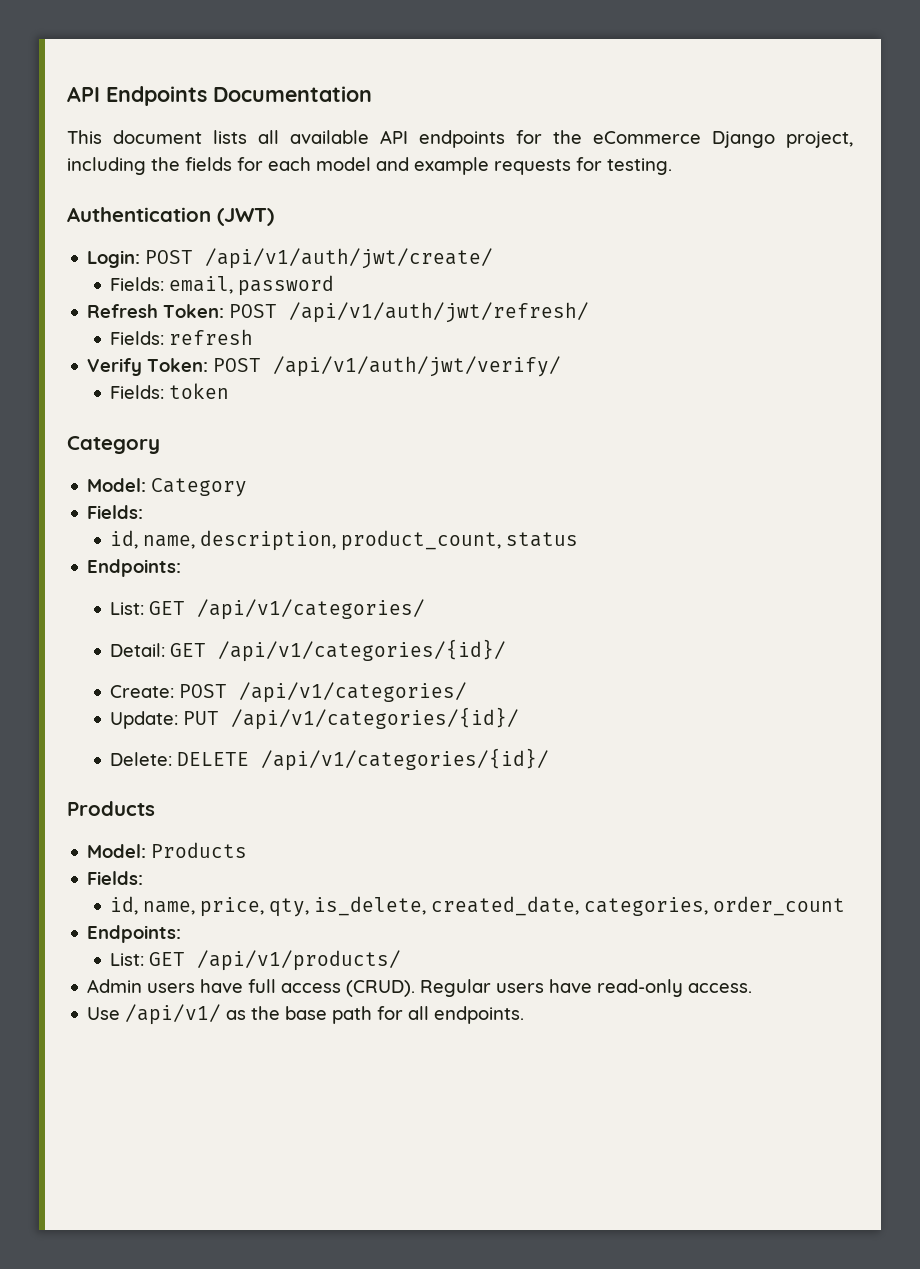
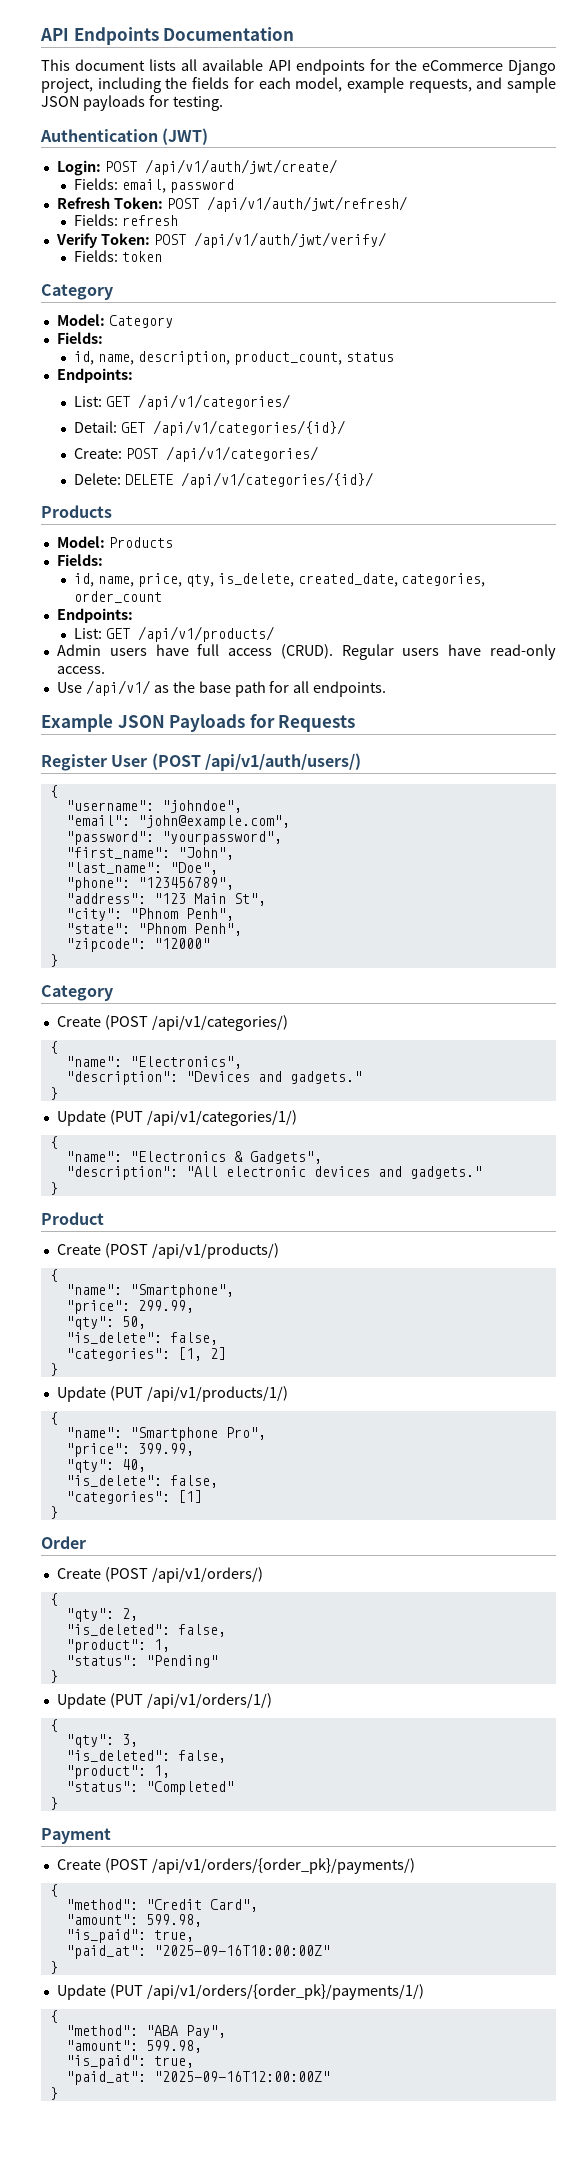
[316,157,571,175] model and example requests -> [295,77,556,93] [41,95,145,111] model, example requests, and sample JSON payloads
[110,707,520,730] // Update: PUT /api/v1/categories/{id}/ -> (318, 454) none
(525, 1015) none -> [41,714,356,732] [41,753,361,771] [49,785,58,798] [65,800,242,813] [65,815,290,829] [65,831,282,845] [65,847,234,860] [65,862,218,875] [65,877,234,891] [65,893,266,906] [65,908,234,921] [65,923,242,936] [65,938,210,952] [49,954,58,967] [41,985,113,1001] [56,1015,288,1031] [49,1041,58,1054] [65,1056,242,1069] [65,1071,362,1085] [49,1087,58,1100] [56,1110,297,1126] [49,1136,58,1149] [65,1151,322,1164] [65,1166,482,1180] [49,1182,58,1195] [41,1212,104,1225] [56,1243,279,1259] [49,1269,58,1282] [65,1284,234,1298] [65,1300,194,1314] [65,1316,146,1330] [65,1332,218,1345] [65,1347,226,1361] [49,1363,58,1376] [56,1386,288,1402] [49,1412,58,1425] [65,1427,266,1441] [65,1443,194,1457] [65,1459,146,1473] [65,1475,218,1488] [65,1490,202,1504] [49,1506,58,1519] [41,1536,86,1549] [56,1567,263,1583] [49,1593,58,1606] [65,1608,138,1622] [65,1624,226,1637] [65,1639,170,1653] [65,1655,218,1668] [49,1670,58,1683] [56,1693,272,1709] [49,1719,58,1732] [65,1734,138,1748] [65,1750,226,1763] [65,1765,170,1779] [65,1781,234,1795] [49,1797,58,1810] [41,1828,111,1844] [56,1858,415,1874] [49,1884,58,1897] [65,1899,258,1912] [65,1914,202,1927] [65,1929,194,1943] [65,1945,330,1959] [49,1961,58,1974] [56,1984,424,2000] [49,2010,58,2023] [65,2025,226,2038] [65,2040,202,2053] [65,2055,194,2069] [65,2071,330,2085] [49,2087,58,2100] // Example JSON Payloads for Requests // Register User (POST /api/v1/auth/users/) // { // "username": "johndoe", // "email": "john@example.com", // "password": "yourpassword", // "first_name": "John", // "last_name": "Doe", // "phone": "123456789", // "address": "123 Main St", // "city": "Phnom Penh", // "state": "Phnom Penh", // "zipcode": "12000" // } // Category // Create (POST /api/v1/categories/) // { // "name": "Electronics", // "description": "Devices and gadgets." // } // Update (PUT /api/v1/categories/1/) // { // "name": "Electronics & Gadgets", // "description": "All electronic devices and gadgets." // } // Product // Create (POST /api/v1/products/) // { // "name": "Smartphone", // "price": 299.99, // "qty": 50, // "is_delete": false, // "categories": [1, 2] // } // Update (PUT /api/v1/products/1/) // { // "name": "Smartphone Pro", // "price": 399.99, // "qty": 40, // "is_delete": false, // "categories": [1] // } // Order // Create (POST /api/v1/orders/) // { // "qty": 2, // "is_deleted": false, // "product": 1, // "status": "Pending" // } // Update (PUT /api/v1/orders/1/) // { // "qty": 3, // "is_deleted": false, // "product": 1, // "status": "Completed" // } // Payment // Create (POST /api/v1/orders/{order_pk}/payments/) // { // "method": "Credit Card", // "amount": 599.98, // "is_paid": true, // "paid_at": "2025-09-16T10:00:00Z" // } // Update (PUT /api/v1/orders/{order_pk}/payments/1/) // { // "method": "ABA Pay", // "amount": 599.98, // "is_paid": true, // "paid_at": "2025-09-16T12:00:00Z" // }

